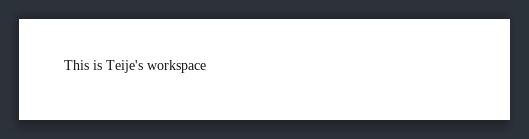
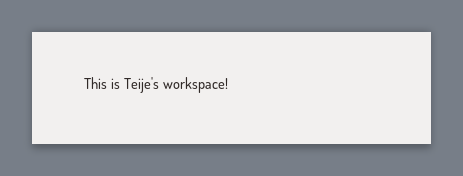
[147,60,206,73] workspace -> [162,77,228,93] workspace!

